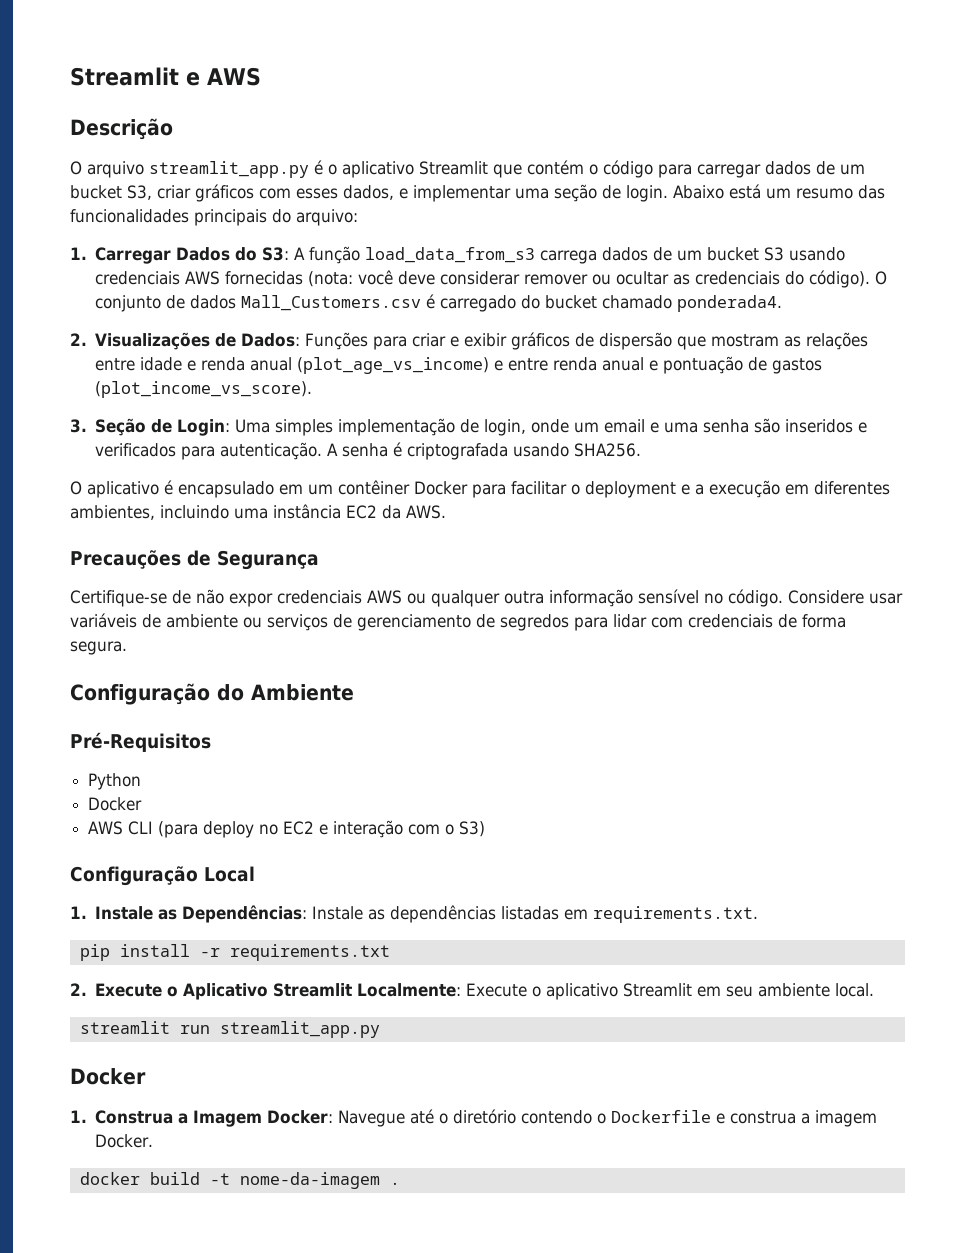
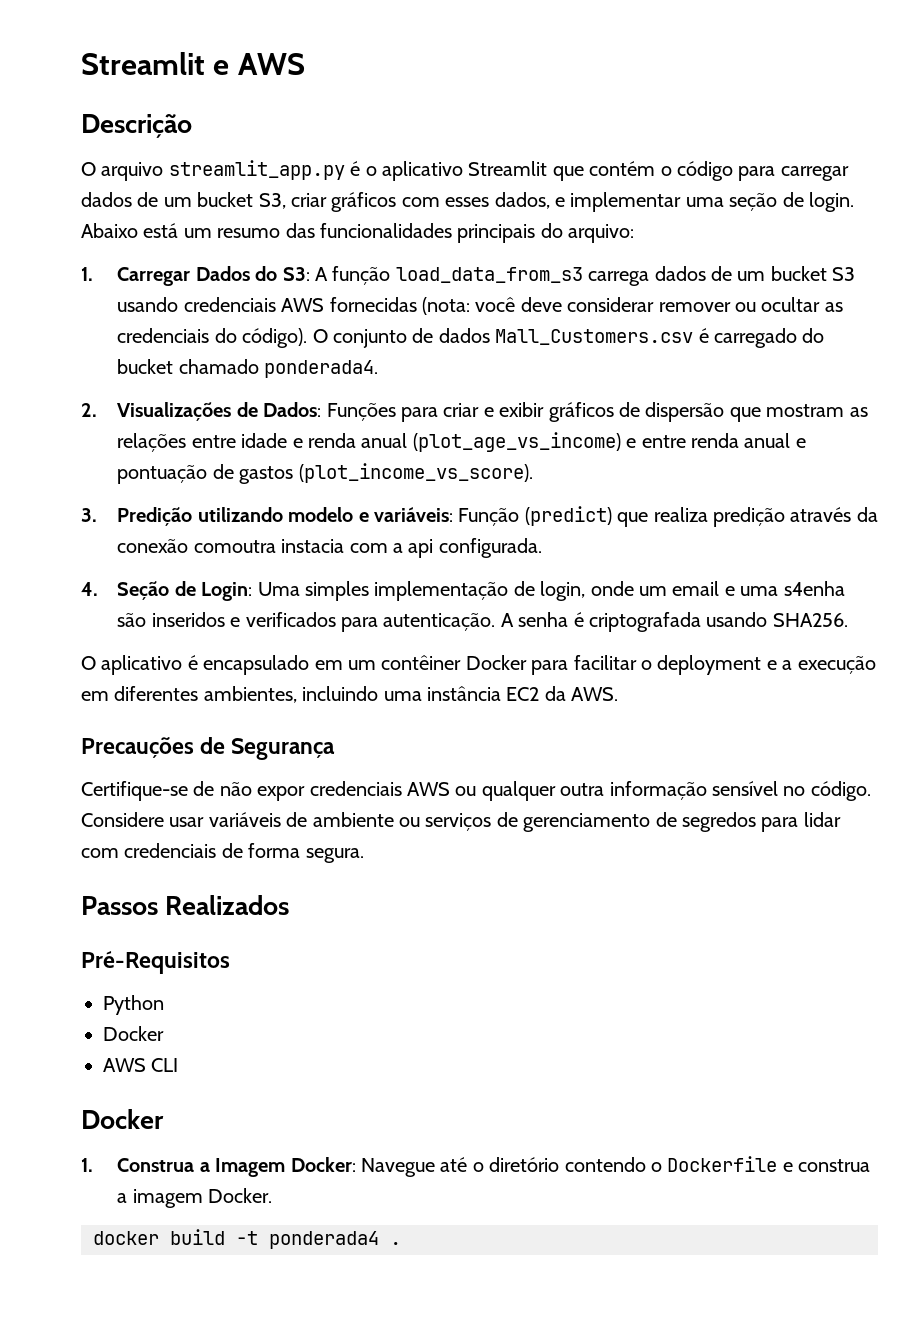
(87, 426) none -> [117,506,878,527] [117,538,542,558] [81,582,98,596] Predição utilizando modelo e variáveis: Função (predict) que realiza predição através da conexão comoutra instacia com a api configurada. // 4.
[703,419,750,433] senha -> [783,581,845,596] s4enha
[70,683,354,705] Configuração do Ambiente -> [81,895,290,915] Passos Realizados
[158,820,486,838] [70,866,255,886] [70,905,759,923] [79,944,390,961] [70,983,875,1000] [79,1021,380,1038] (para deploy no EC2 e interação com o S3) // Configuração Local // 1. Instale as Dependências: Instale as dependências listadas em requirements.txt. // pip install -r requirements.txt // 2. Execute o Aplicativo Streamlit Localmente: Execute o aplicativo Streamlit em seu ambiente local. // streamlit run streamlit_app.py -> (179, 1065) none
[239,1172,380,1189] nome-da-imagem -> [269,1231,379,1249] ponderada4

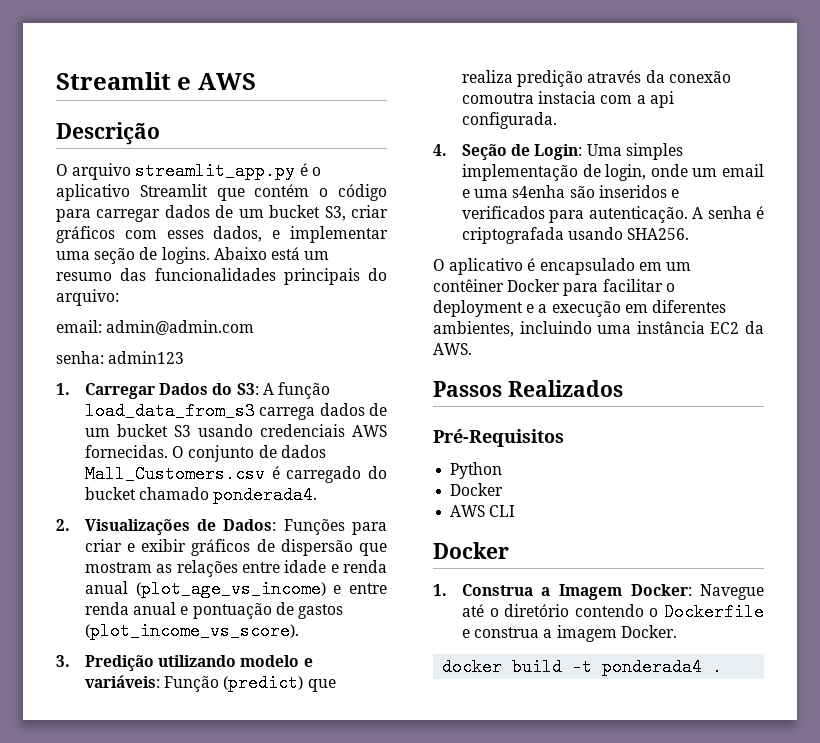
[808,192,854,212] login. -> [161,247,210,264] logins.
(635, 233) none -> [56,320,255,335] [56,351,185,364] // email: admin@admin.com // senha: admin123
[329,297,843,315] [117,328,308,348] fornecidas (nota: você deve considerar remover ou ocultar as credenciais do código). -> [84,445,168,458] fornecidas.
[81,737,336,760] [81,781,871,801] [81,812,841,832] [81,843,364,863] // Precauções de Segurança // Certifique-se de não expor credenciais AWS ou qualquer outra informação sensível no código. Considere usar variáveis de ambiente ou serviços de gerenciamento de segredos para lidar com credenciais de forma segura. -> (472, 349) none

